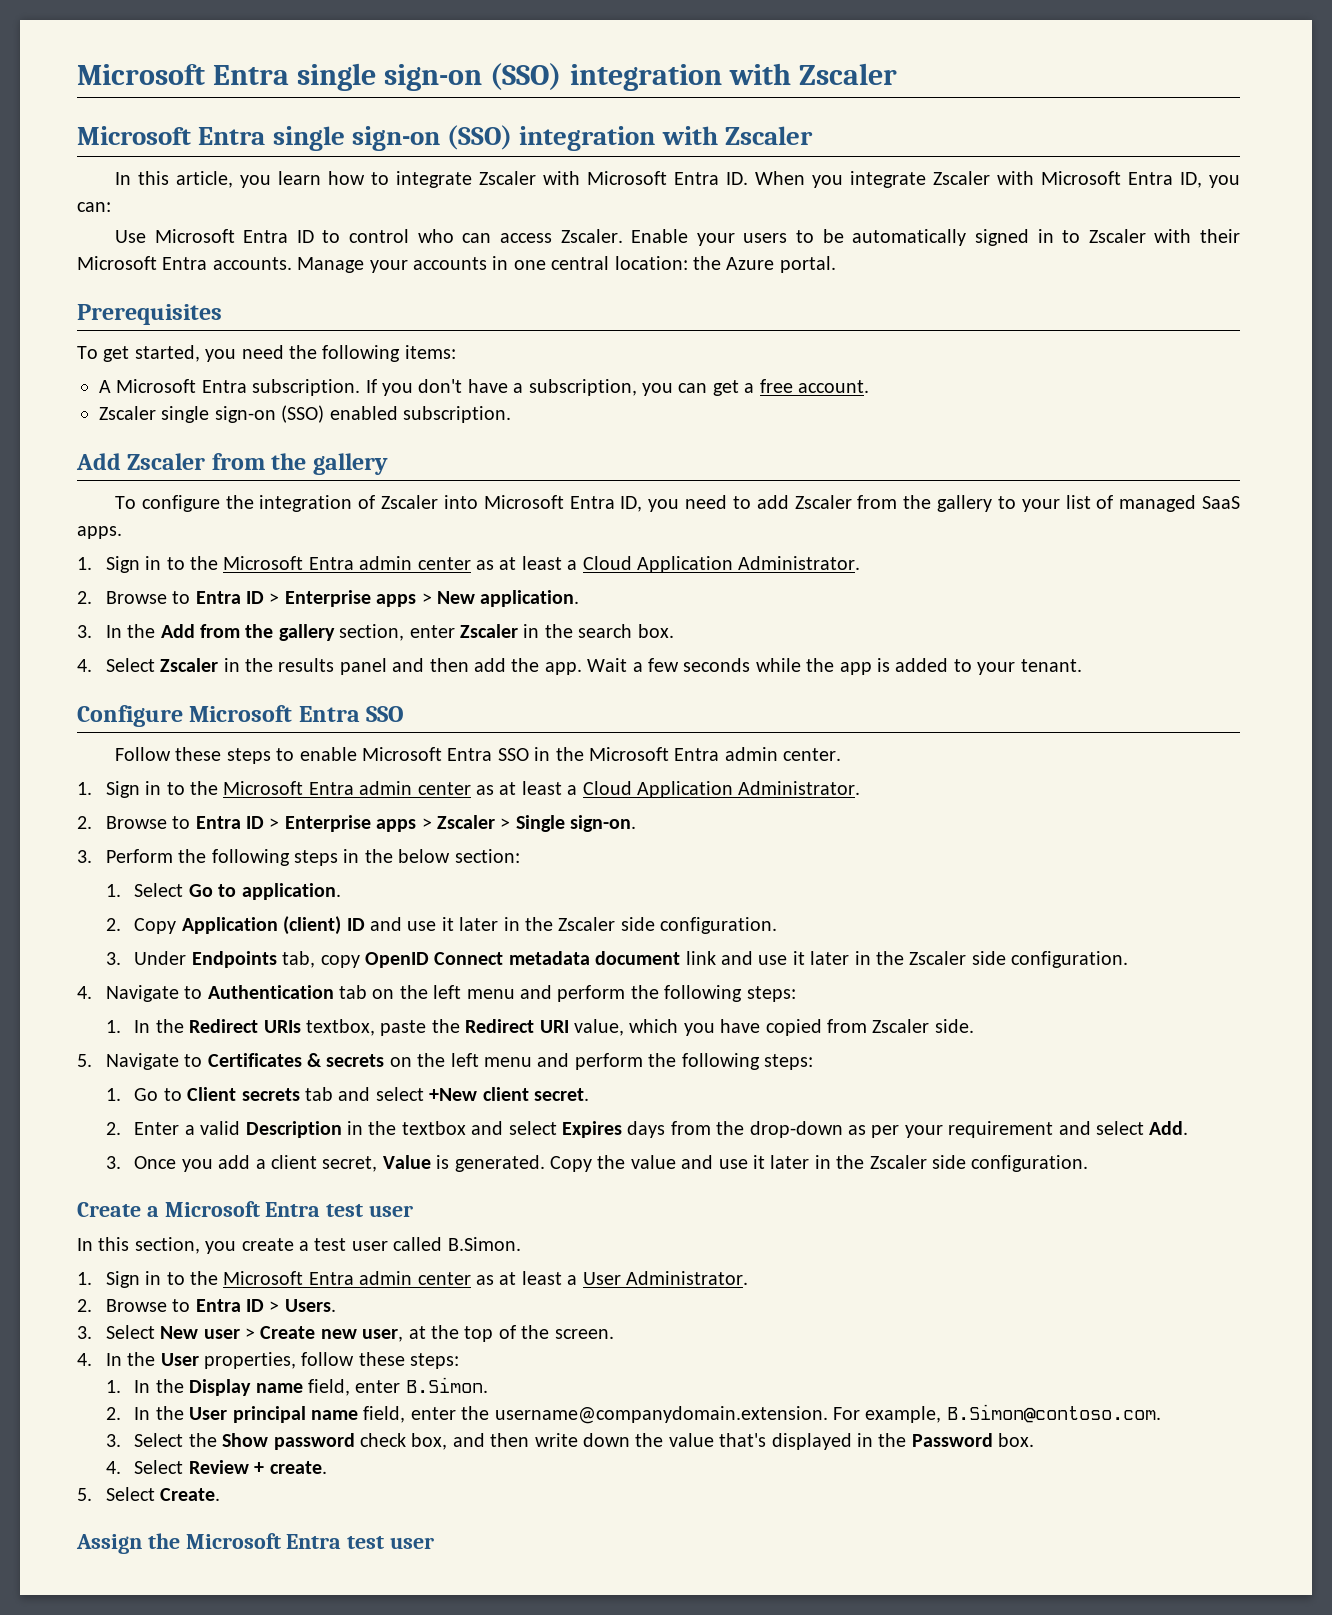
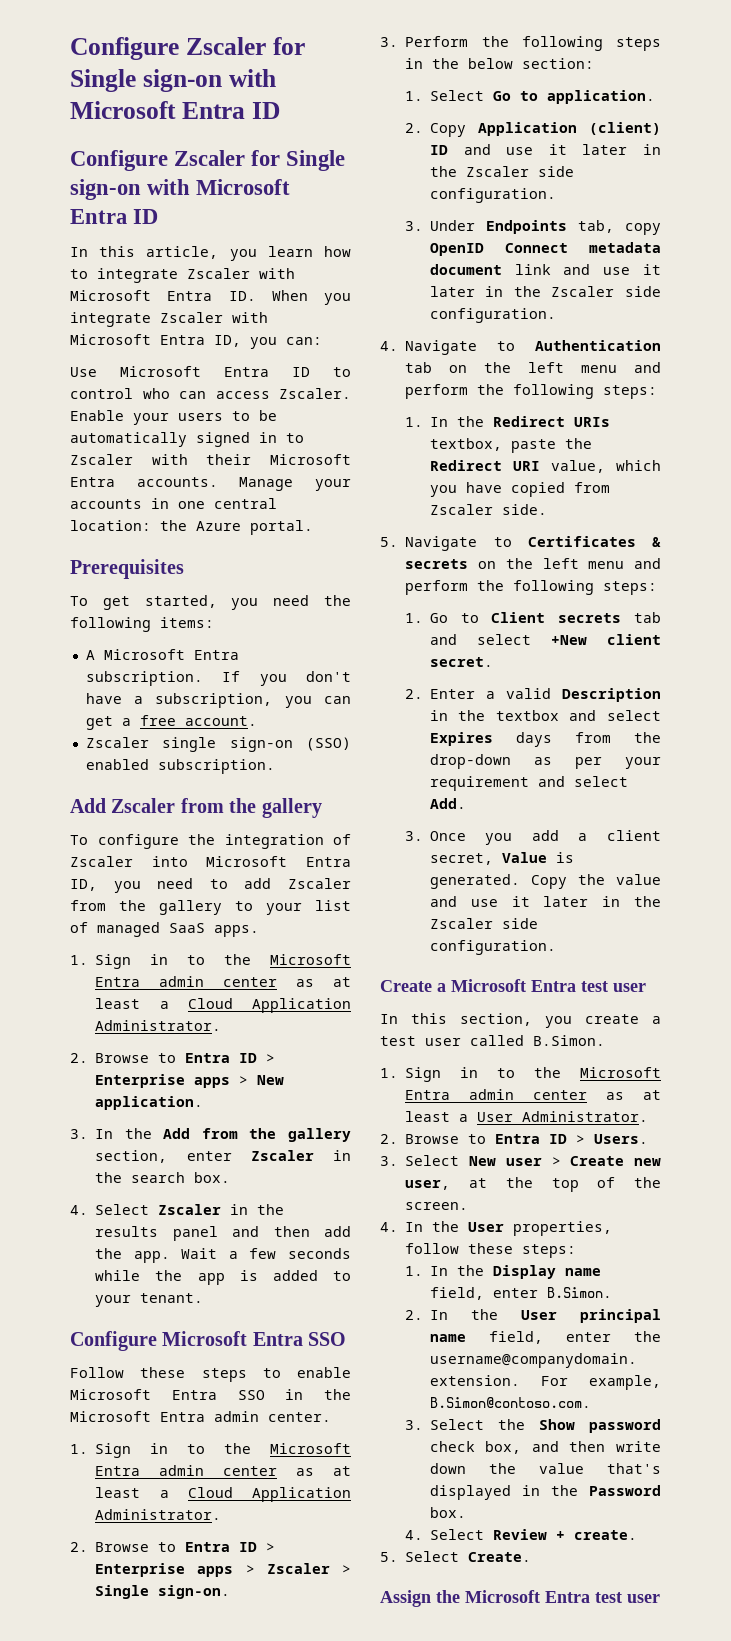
[77,63,897,91] [77,125,814,151] Microsoft Entra single sign-on (SSO) integration with Zscaler // Microsoft Entra single sign-on (SSO) integration with Zscaler -> [70,37,305,60] [70,69,276,92] [70,101,280,119] [70,150,346,171] [70,179,291,200] [70,209,159,224] Configure Zscaler for Single sign-on with Microsoft Entra ID // Configure Zscaler for Single sign-on with Microsoft Entra ID

